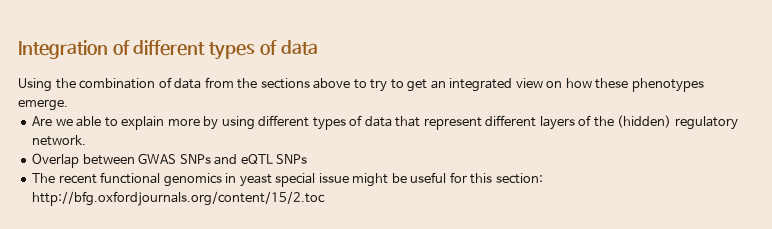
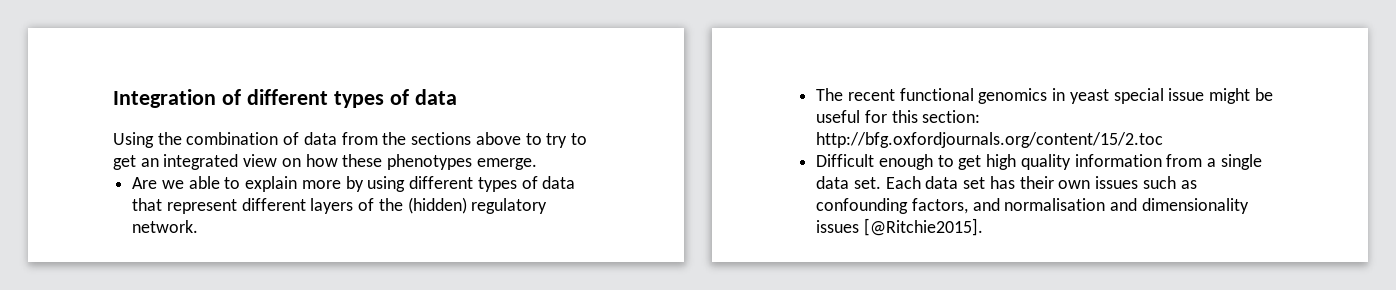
[32,153,308,168] // Overlap between GWAS SNPs and eQTL SNPs -> (199, 226) none
(326, 198) none -> [816,154,1262,170] [816,176,1197,189] [816,198,1249,214] [816,218,983,236] // Difficult enough to get high quality information from a single data set. Each data set has their own issues such as confounding factors, and normalisation and dimensionality issues [@Ritchie2015].

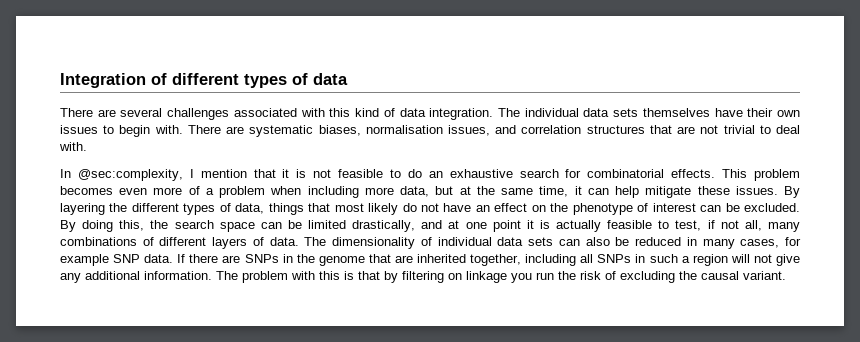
[113,132,587,148] [113,154,537,170] [132,176,576,192] [132,197,548,214] [132,220,199,233] [816,88,1273,104] [816,110,981,123] [816,132,1164,148] [816,154,1262,170] [816,176,1197,189] [816,198,1249,214] [816,218,983,236] Using the combination of data from the sections above to try to get an integrated view on how these phenotypes emerge. // Are we able to explain more by using different types of data that represent different layers of the (hidden) regulatory network. // The recent functional genomics in yeast special issue might be useful for this section: http://bfg.oxfordjournals.org/content/15/2.toc // Difficult enough to get high quality information from a single data set. Each data set has their own issues such as confounding factors, and normalisation and dimensionality issues [@Ritchie2015]. -> [60,108,800,120] [60,125,800,137] [59,142,87,151] [60,169,801,181] [60,186,800,198] [60,203,801,215] [60,220,801,232] [60,237,801,249] [60,254,800,266] [60,271,786,283] There are several challenges associated with this kind of data integration. The individual data sets themselves have their own issues to begin with. There are systematic biases, normalisation issues, and correlation structures that are not trivial to deal with. // In @sec:complexity, I mention that it is not feasible to do an exhaustive search for combinatorial effects. This problem becomes even more of a problem when including more data, but at the same time, it can help mitigate these issues. By layering the different types of data, things that most likely do not have an effect on the phenotype of interest can be excluded. By doing this, the search space can be limited drastically, and at one point it is actually feasible to test, if not all, many combinations of different layers of data. The dimensionality of individual data sets can also be reduced in many cases, for example SNP data. If there are SNPs in the genome that are inherited together, including all SNPs in such a region will not give any additional information. The problem with this is that by filtering on linkage you run the risk of excluding the causal variant.

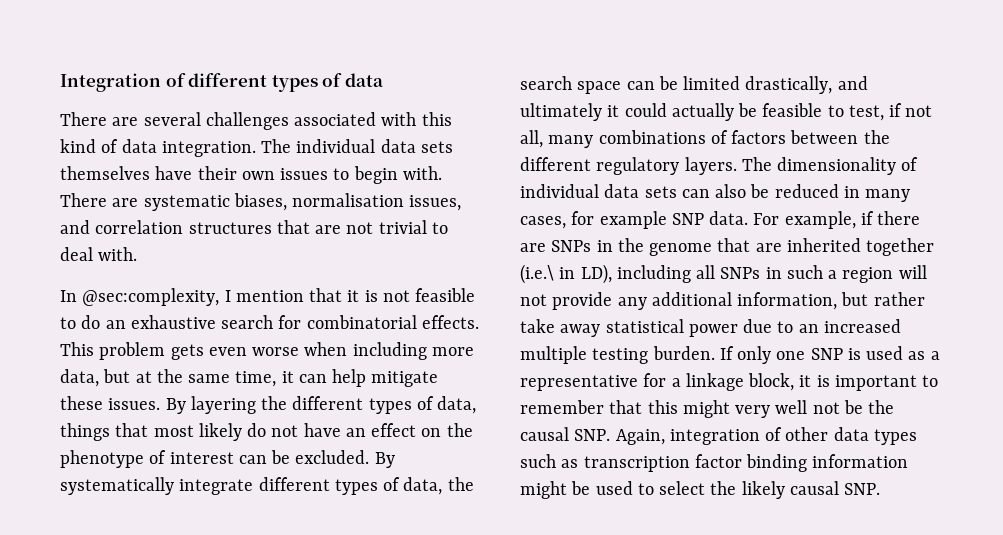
[60,186,266,198] becomes even more of a problem -> [170,344,300,360] gets even worse
[82,220,145,232] doing this, -> [60,477,443,495] systematically integrate different types of data,
[448,220,602,232] at one point it is actually -> [520,103,758,121] ultimately it could actually be
[159,237,299,249] different layers of data. -> [731,130,890,144] [520,157,737,175] factors between the different regulatory layers.
[177,254,186,263] If -> [753,211,874,229] For example, if
[470,254,522,266] together, -> [866,238,935,256] [520,264,612,284] together (i.e.\ in LD),
[775,254,800,266] give -> [552,292,613,310] provide
[144,271,786,283] information. The problem with this is that by filtering on linkage you run the risk of excluding the causal variant. -> [737,292,925,310] [520,319,901,337] [520,346,940,364] [520,373,939,391] [520,400,895,418] [520,427,917,445] [520,454,909,472] [520,481,881,499] information, but rather take away statistical power due to an increased multiple testing burden. If only one SNP is used as a representative for a linkage block, it is important to remember that this might very well not be the causal SNP. Again, integration of other data types such as transcription factor binding information might be used to select the likely causal SNP.

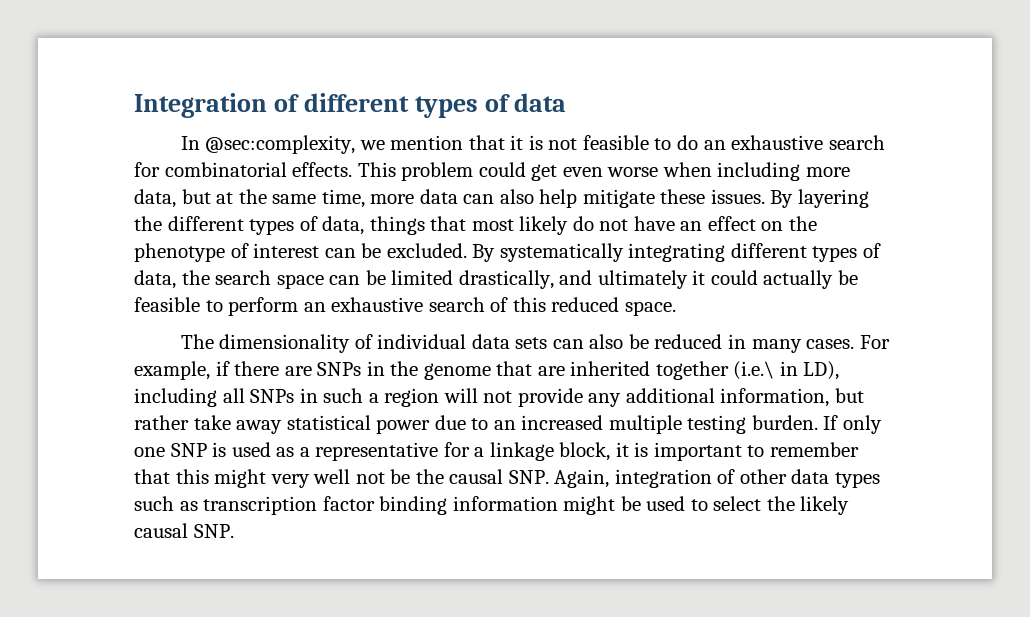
[60,112,452,130] [60,139,453,157] [60,166,442,184] [60,193,462,211] [60,220,448,234] [60,247,138,261] // There are several challenges associated with this kind of data integration. The individual data sets themselves have their own issues to begin with. There are systematic biases, normalisation issues, and correlation structures that are not trivial to deal with. -> (567, 102) none
[224,290,231,302] I -> [359,140,385,150] we
[170,344,204,360] gets -> [478,162,558,181] could get
[281,371,327,383] it can -> [370,189,534,204] more data can also
[179,479,254,495] integrate -> [628,243,726,262] integrating
[848,103,933,121] [520,130,890,148] [520,157,737,175] test, if not all, many combinations of factors between the different regulatory layers. -> [228,297,676,316] perform an exhaustive search of this reduced space. //
[520,211,749,229] cases, for example SNP data. -> [806,339,855,349] cases.

